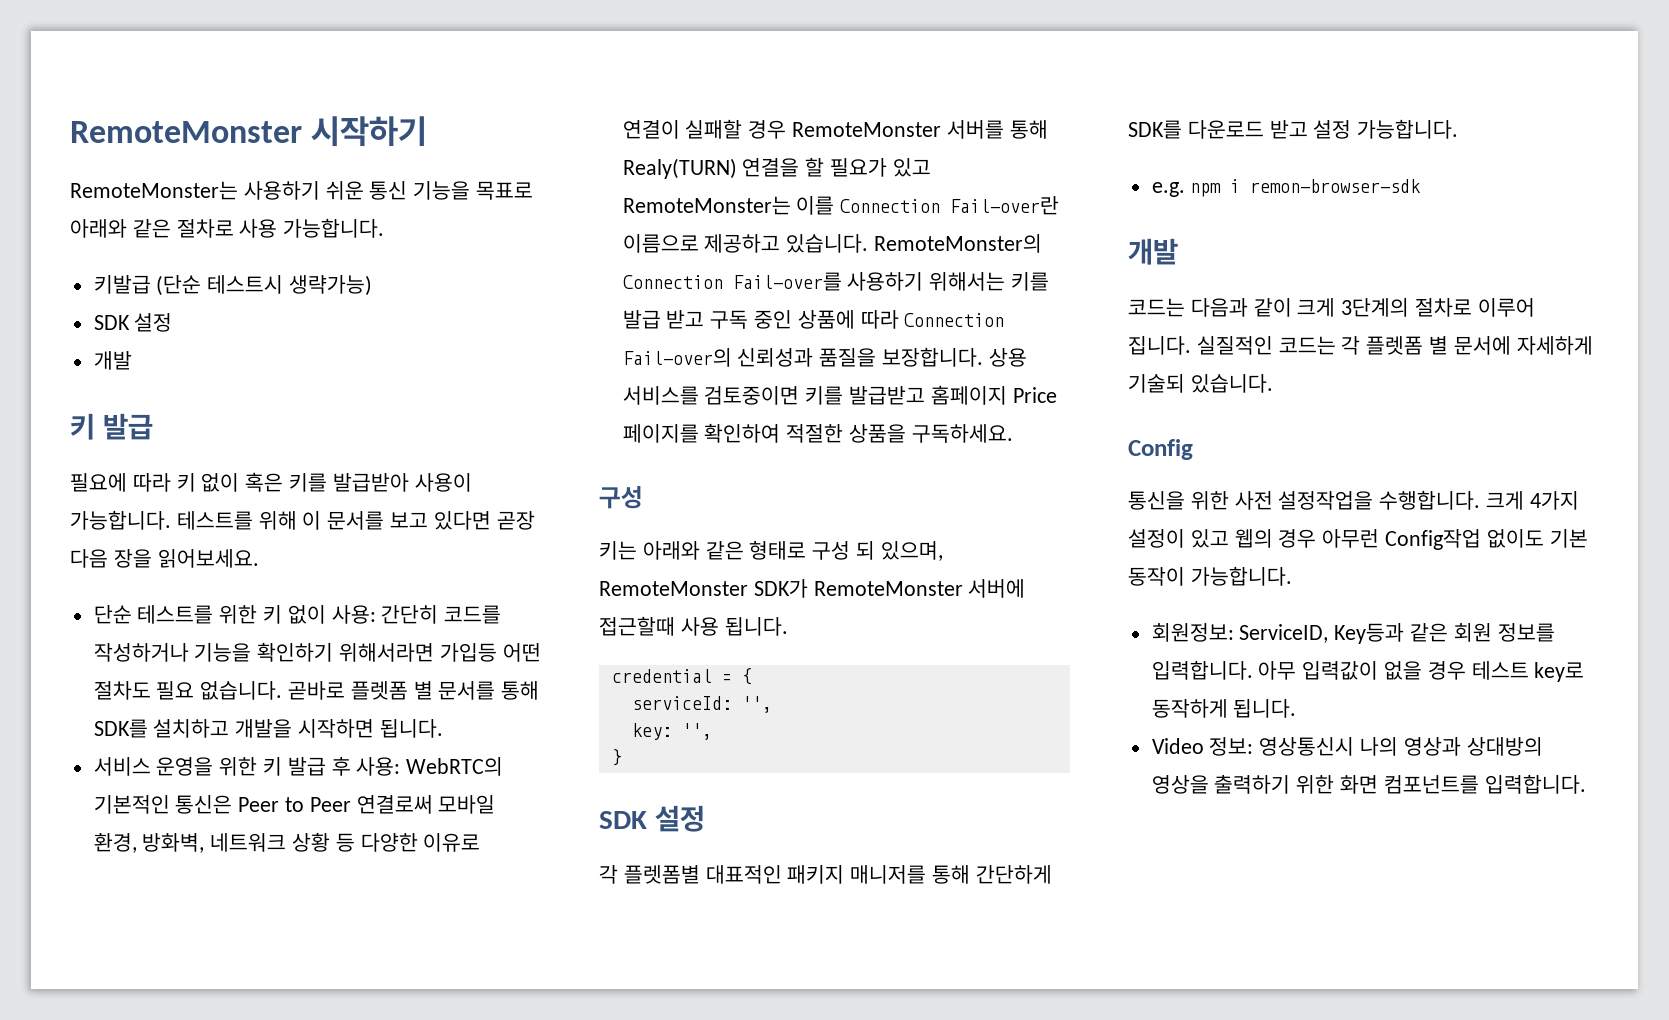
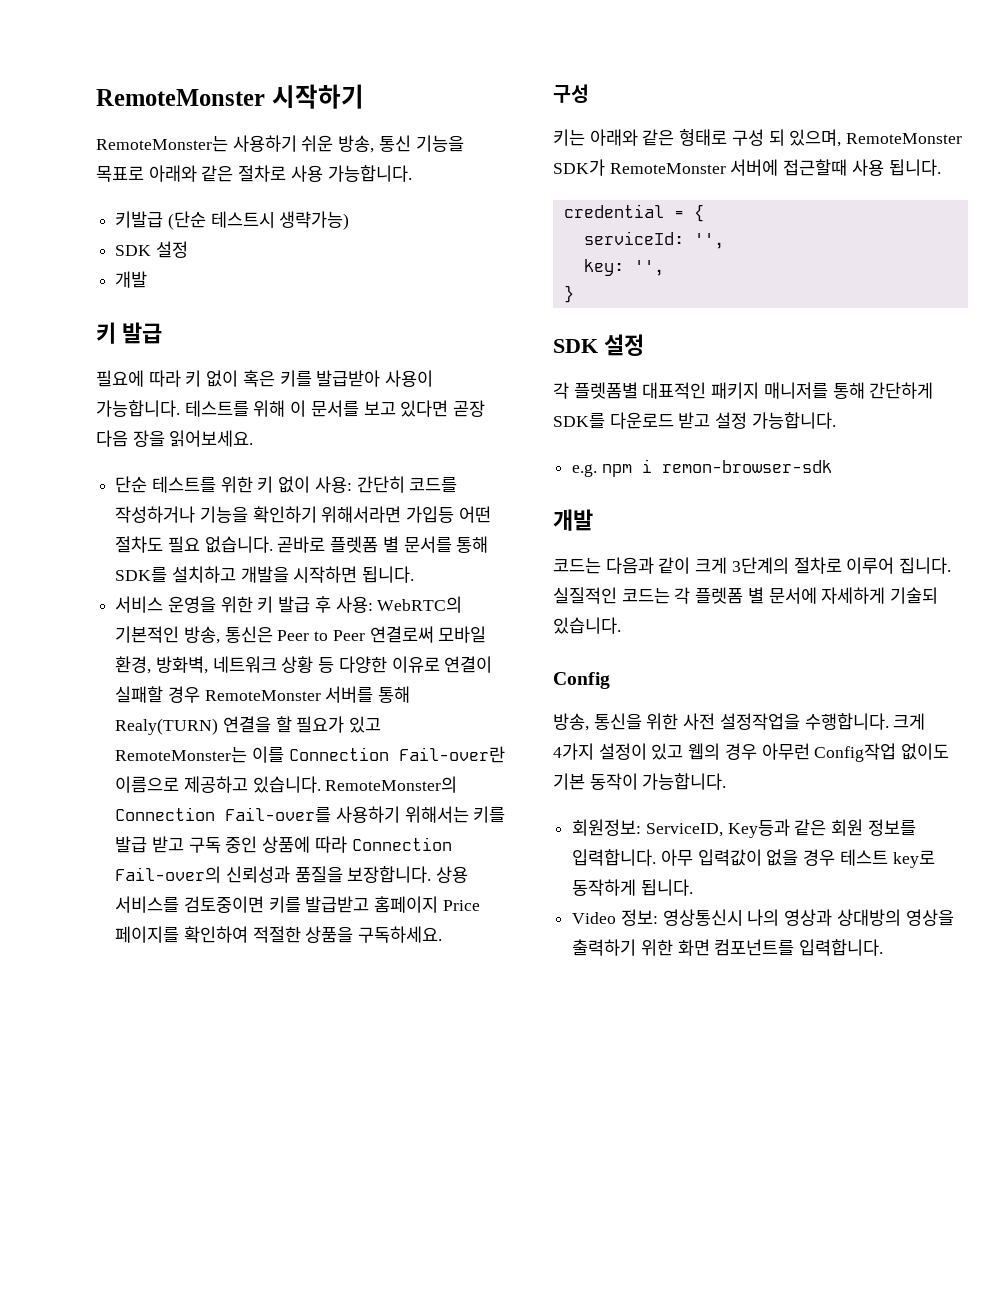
(364, 190) none -> [338,135,375,153] 방송,
(170, 804) none -> [183,626,220,644] 방송,
(1193, 449) none -> [553,713,589,731] 방송,

